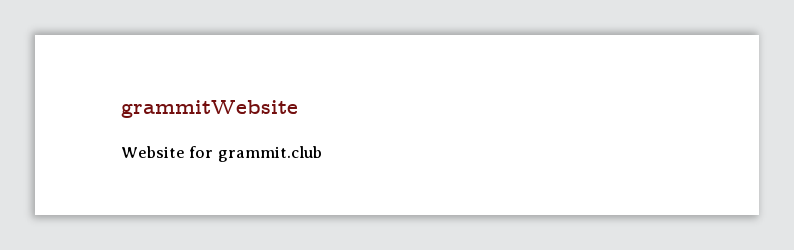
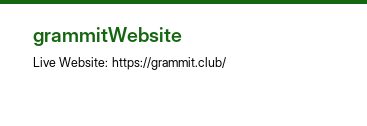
[121,146,322,162] Website for grammit.club -> [33,57,226,70] Live Website: https://grammit.club/

